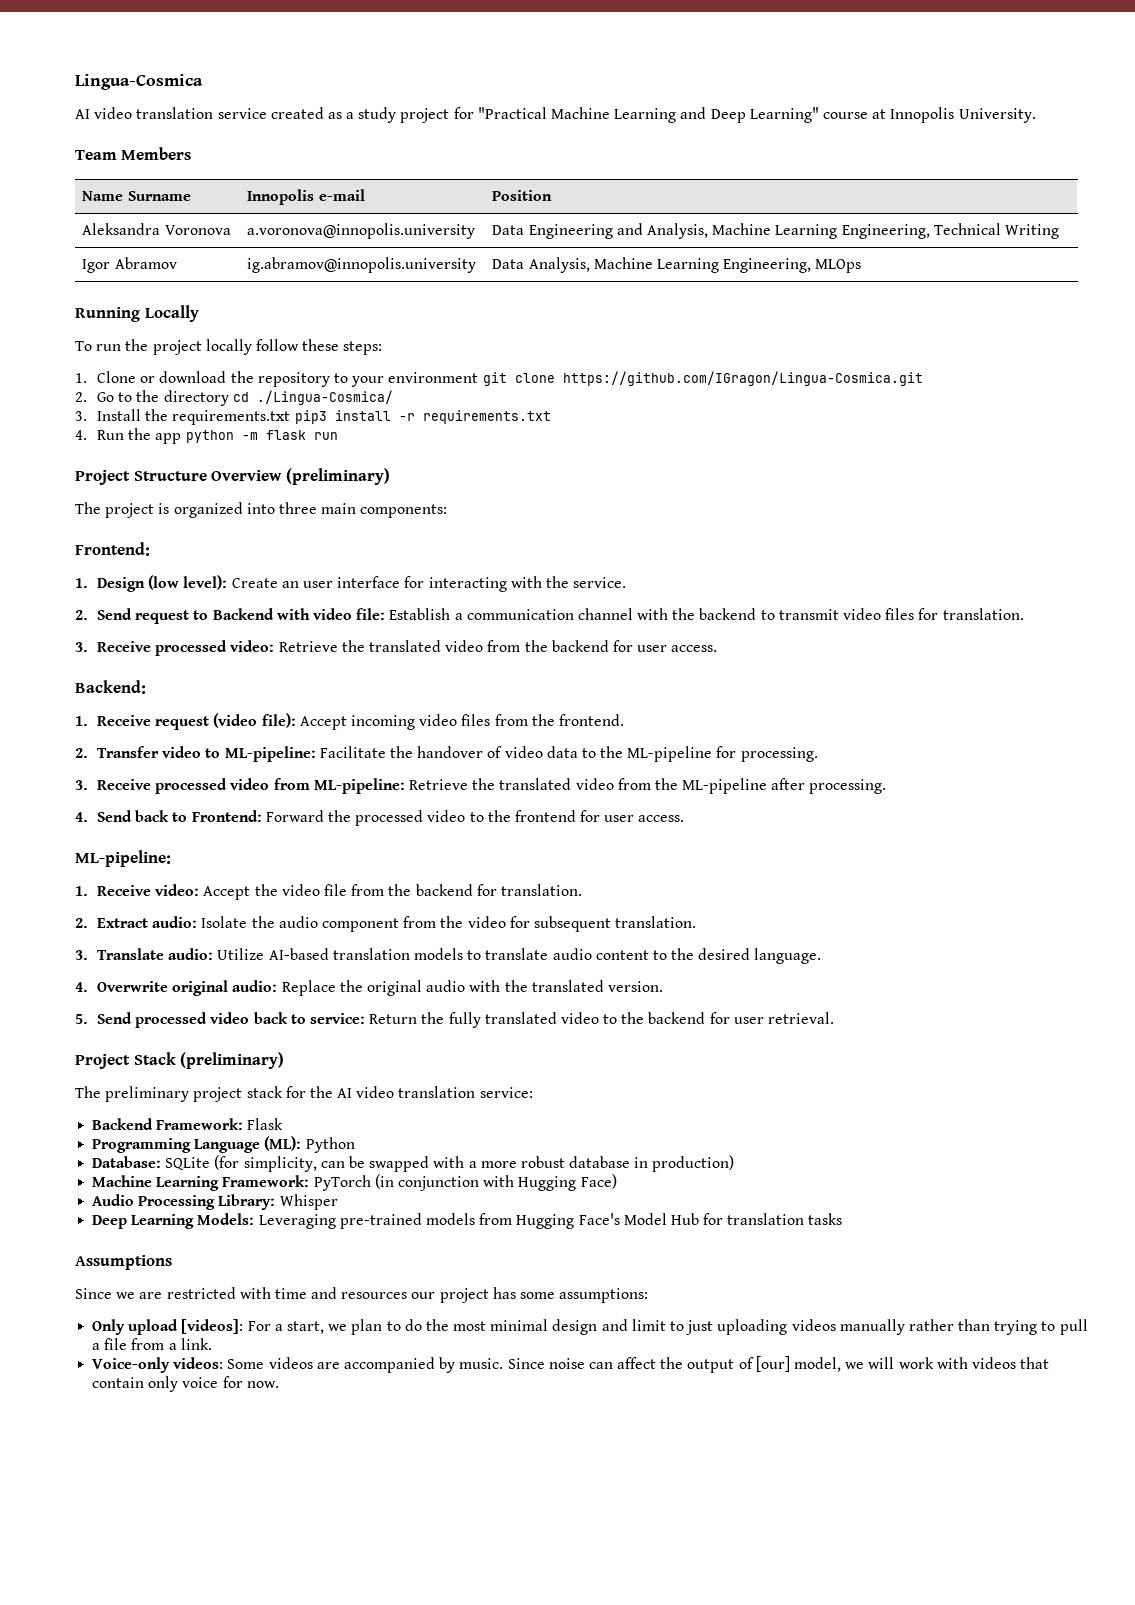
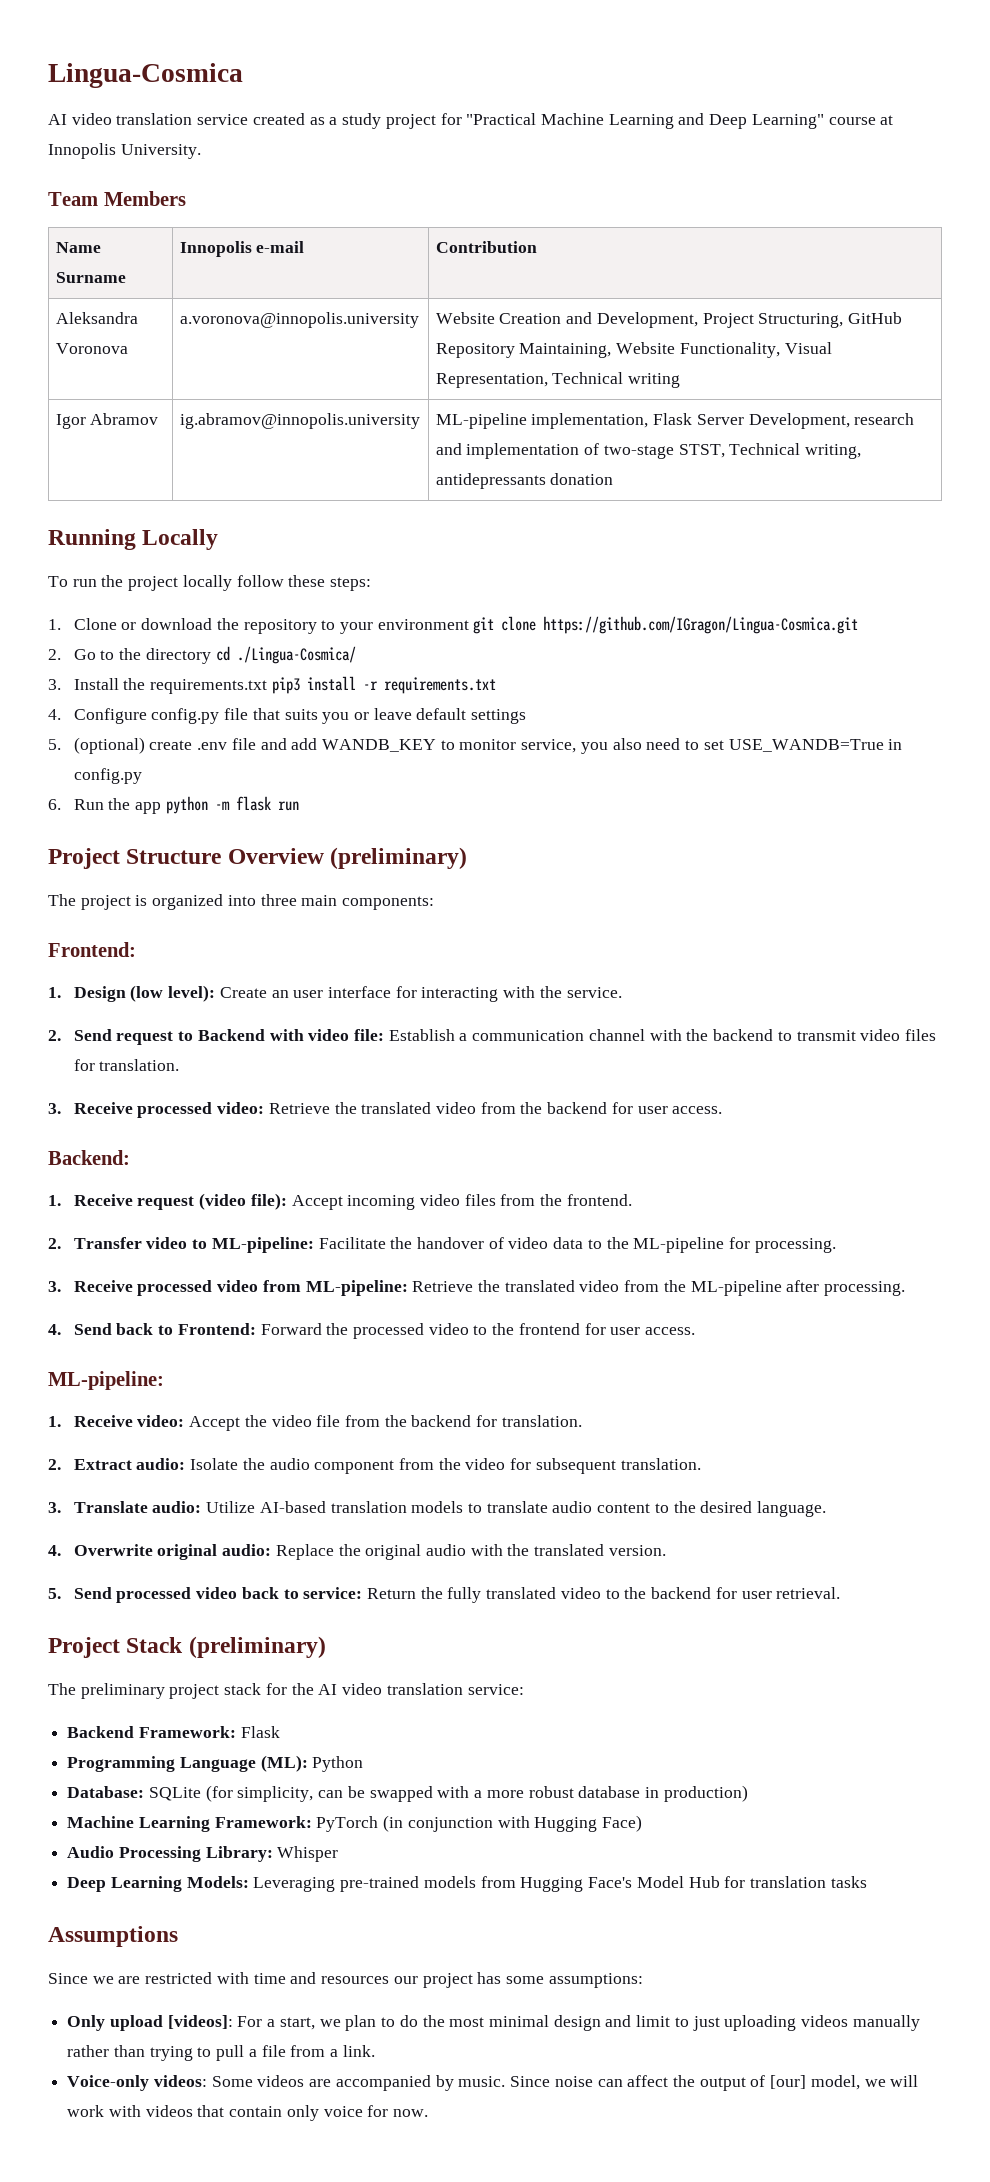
[492,190,553,201] Position -> [435,241,537,253] Contribution
[492,223,1059,239] [82,257,177,273] [247,257,477,273] [492,257,862,273] Data Engineering and Analysis, Machine Learning Engineering, Technical Writing // Igor Abramov | ig.abramov@innopolis.university | Data Analysis, Machine Learning Engineering, MLOps -> [435,312,903,328] [435,342,832,358] [435,372,681,388] [55,413,159,429] [179,413,420,429] [435,413,915,429] [435,443,862,459] [435,473,614,489] Website Creation and Development, Project Structuring, GitHub Repository Maintaining, Website Functionality, Visual Representation, Technical writing // Igor Abramov | ig.abramov@innopolis.university | ML-pipeline implementation, Flask Server Development, research and implementation of two-stage STST, Technical writing, antidepressants donation
(87, 435) none -> [73,708,527,724] [48,737,903,754] [73,768,142,784] [48,799,61,810] Configure config.py file that suits you or leave default settings // 5. (optional) create .env file and add WANDB_KEY to monitor service, you also need to set USE_WANDB=True in config.py // 6.

